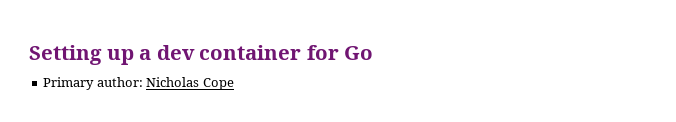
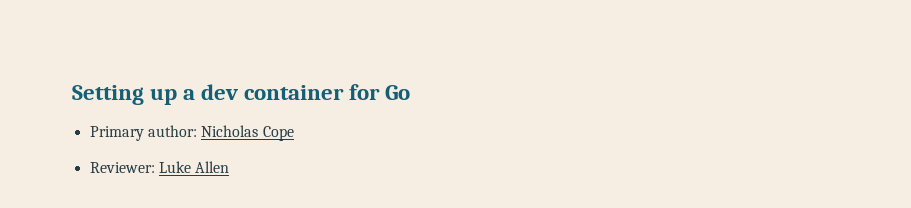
(234, 84) none -> [89,161,230,173] // Reviewer: Luke Allen

